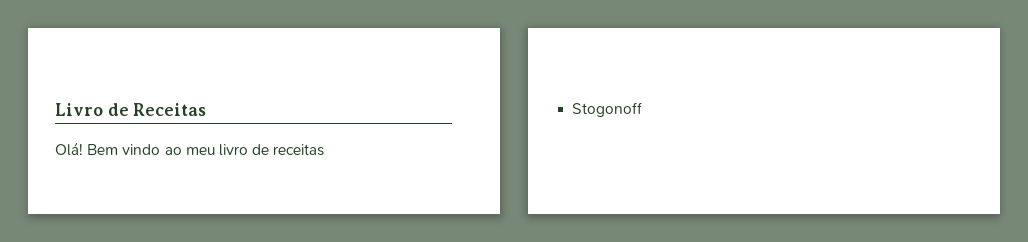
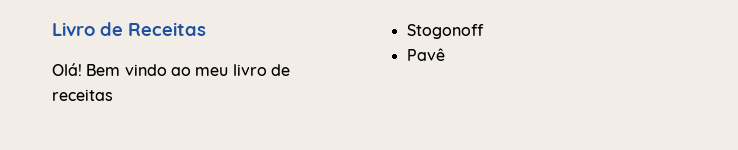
(643, 109) none -> [406,48,445,61] // Pavê

